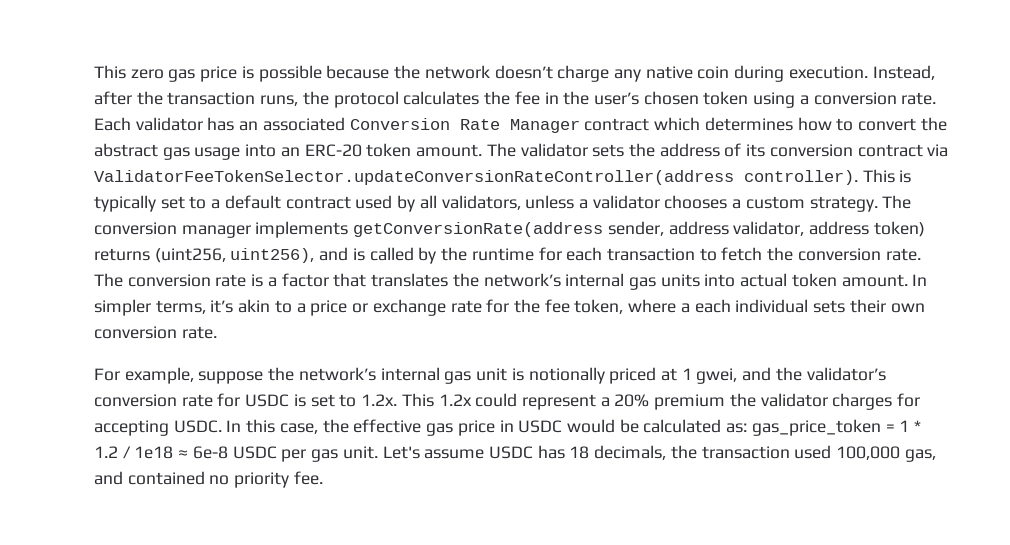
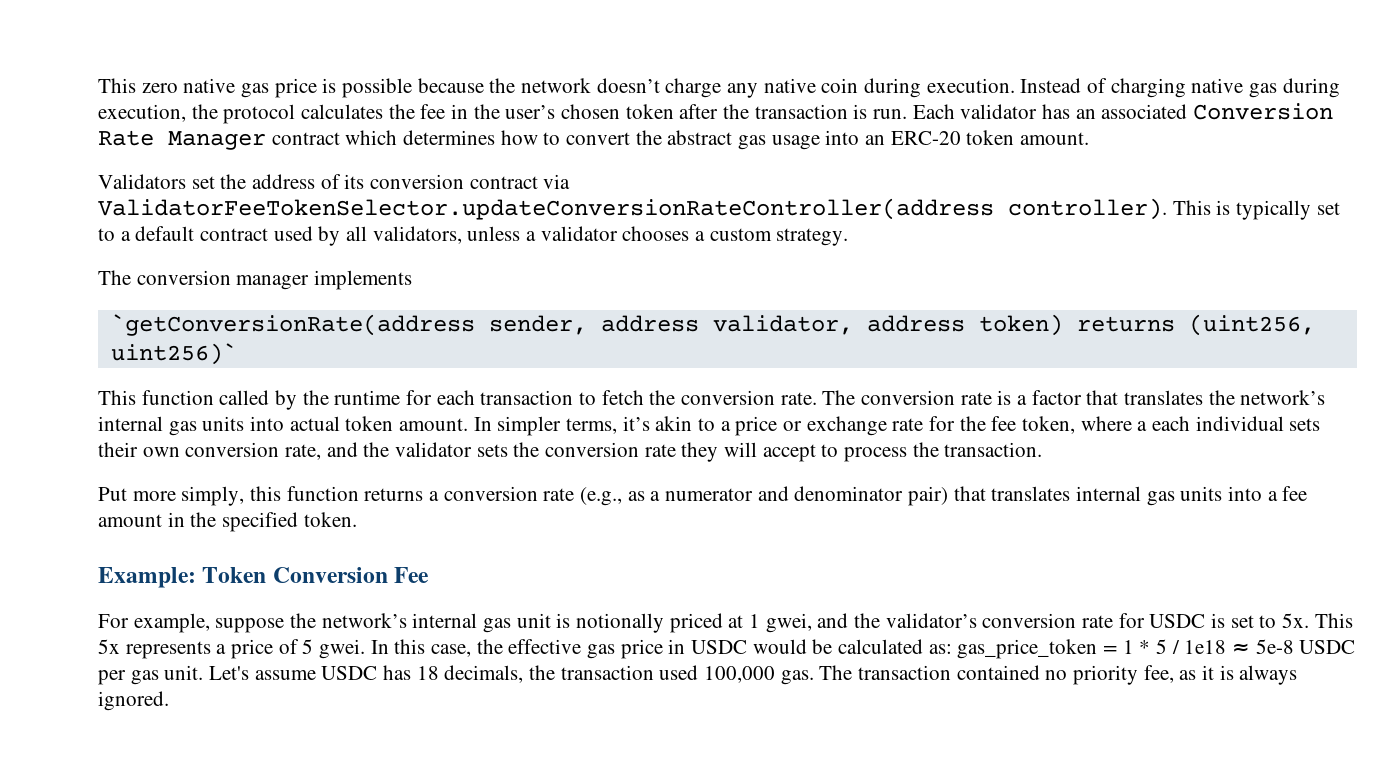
(164, 74) none -> [183,78,236,93] native
[872,65,935,80] [94,91,299,106] Instead, after the transaction runs, -> [1020,78,1340,98] [98,104,186,122] Instead of charging native gas during execution,
[753,92,937,108] using a conversion rate. -> [679,104,908,119] after the transaction is run.
[486,143,625,157] The validator sets -> [98,174,215,189] // Validators set
(878, 204) none -> (849, 237) //
[353,222,604,237] getConversionRate(address -> [110,314,475,336] // `getConversionRate(address
[230,247,365,263] uint256), and is -> [110,343,237,365] [98,390,214,405] uint256)` // This function
[181,326,217,339] rate. -> [285,442,1043,462] [98,486,1308,506] [98,512,357,532] [98,567,430,588] rate, and the validator sets the conversion rate they will accept to process the transaction. // Put more simply, this function returns a conversion rate (e.g., as a numerator and denominator pair) that translates internal gas units into a fee amount in the specified token. // Example: Token Conversion Fee
[361,393,921,410] [94,420,222,436] 1.2x. This 1.2x could represent a 20% premium the validator charges for accepting USDC. -> [1282,613,1353,628] [98,639,366,659] 5x. This 5x represents a price of 5 gwei.
[94,446,118,458] 1.2 -> [1156,639,1168,654] 5
[192,446,228,459] 6e-8 -> [1255,639,1294,654] 5e-8
[904,449,936,462] [94,471,323,488] gas, and contained no priority fee. -> [780,665,1298,685] [98,691,169,711] gas. The transaction contained no priority fee, as it is always ignored.

